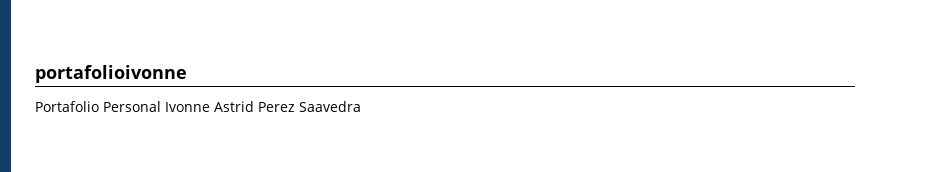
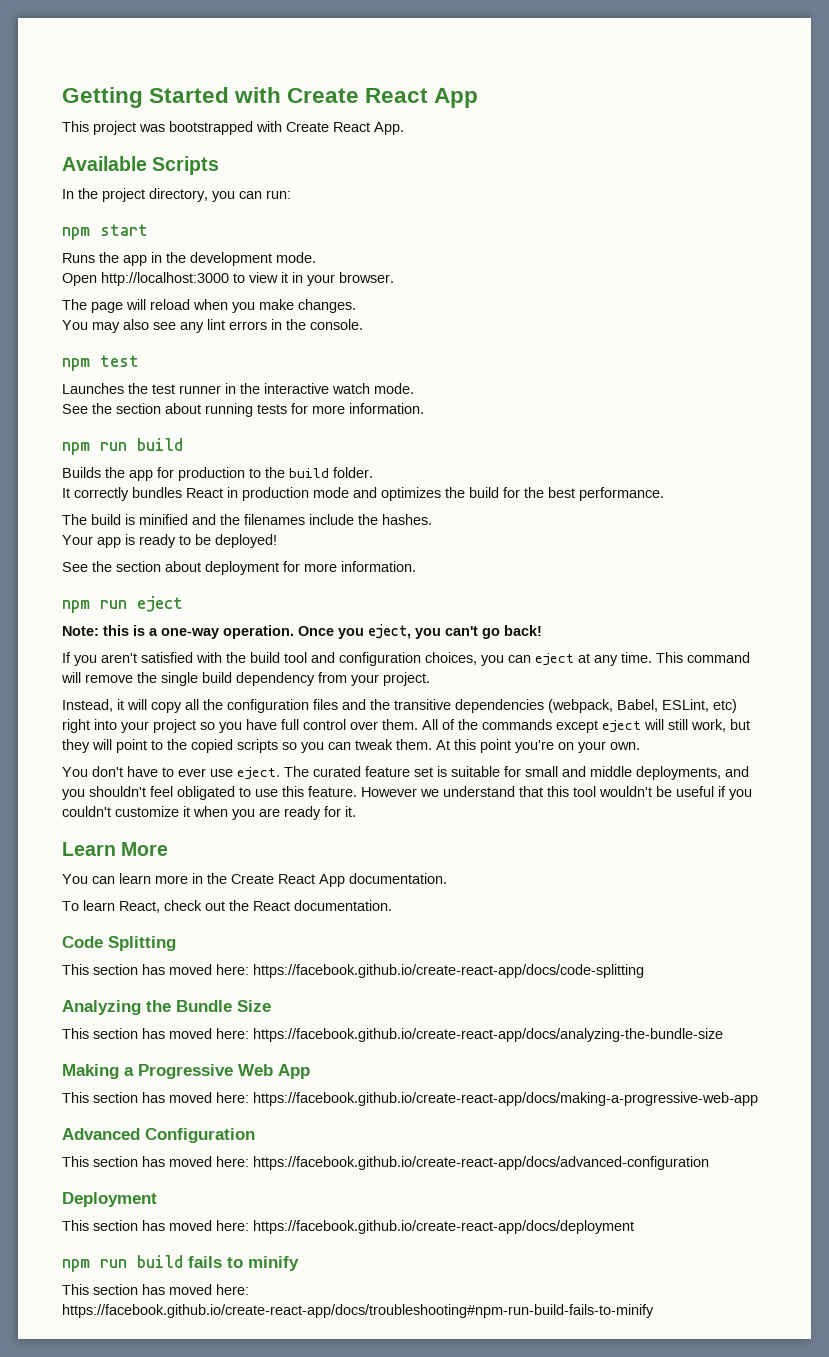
[35,65,187,83] [35,101,361,112] portafolioivonne // Portafolio Personal Ivonne Astrid Perez Saavedra -> [62,87,479,108] [62,121,404,135] [62,156,220,175] [62,188,291,202] [62,224,148,240] [62,252,316,266] [62,272,394,286] [62,299,356,313] [62,319,363,333] [62,355,139,371] [62,383,414,394] [62,403,424,417] [62,438,183,455] [62,467,373,481] [62,487,664,501] [62,514,432,525] [62,534,277,548] [62,561,416,575] [62,596,183,613] [62,624,542,639] [62,652,750,666] [61,672,430,686] [62,699,737,713] [62,719,750,733] [62,739,640,753] [62,766,749,780] [62,786,752,800] [62,806,356,820] [62,842,169,856] [62,873,447,887] [62,900,392,913] [62,936,176,951] [62,964,644,978] [62,1000,271,1015] [62,1028,723,1042] [62,1064,310,1079] [62,1092,758,1106] [62,1128,255,1143] [62,1156,709,1170] [62,1192,157,1207] [62,1220,634,1234] [62,1255,299,1272] [62,1284,249,1295] [62,1304,654,1318] Getting Started with Create React App // This project was bootstrapped with Create React App. // Available Scripts // In the project directory, you can run: // npm start // Runs the app in the development mode. // Open http://localhost:3000 to view it in your browser. // The page will reload when you make changes. // You may also see any lint errors in the console. // npm test // Launches the test runner in the interactive watch mode. // See the section about running tests for more information. // npm run build // Builds the app for production to the build folder. // It correctly bundles React in production mode and optimizes the build for the best performance. // The build is minified and the filenames include the hashes. // Your app is ready to be deployed! // See the section about deployment for more information. // npm run eject // Note: this is a one-way operation. Once you eject, you can't go back! // If you aren't satisfied with the build tool and configuration choices, you can eject at any time. This command will remove the single build dependency from your project. // Instead, it will copy all the configuration files and the transitive dependencies (webpack, Babel, ESLint, etc) right into your project so you have full control over them. All of the commands except eject will still work, but they will point to the copied scripts so you can tweak them. At this point you're on your own. // You don't have to ever use eject. The curated feature set is suitable for small and middle deployments, and you shouldn't feel obligated to use this feature. However we understand that this tool wouldn't be useful if you couldn't customize it when you are ready for it. // Learn More // You can learn more in the Create React App documentation. // To learn React, check out the React documentation. // Code Splitting // This section has moved here: https://facebook.github.io/create-react-app/docs/code-splitting // Analyzing the Bundle Size // This section has moved here: https://facebook.github.io/create-react-app/docs/analyzing-the-bundle-size // Making a Progressive Web App // This section has moved here: https://facebook.github.io/create-react-app/docs/making-a-progressive-web-app // Advanced Configuration // This section has moved here: https://facebook.github.io/create-react-app/docs/advanced-configuration // Deployment // This section has moved here: https://facebook.github.io/create-react-app/docs/deployment // npm run build fails to minify // This section has moved here: https://facebook.github.io/create-react-app/docs/troubleshooting#npm-run-build-fails-to-minify

